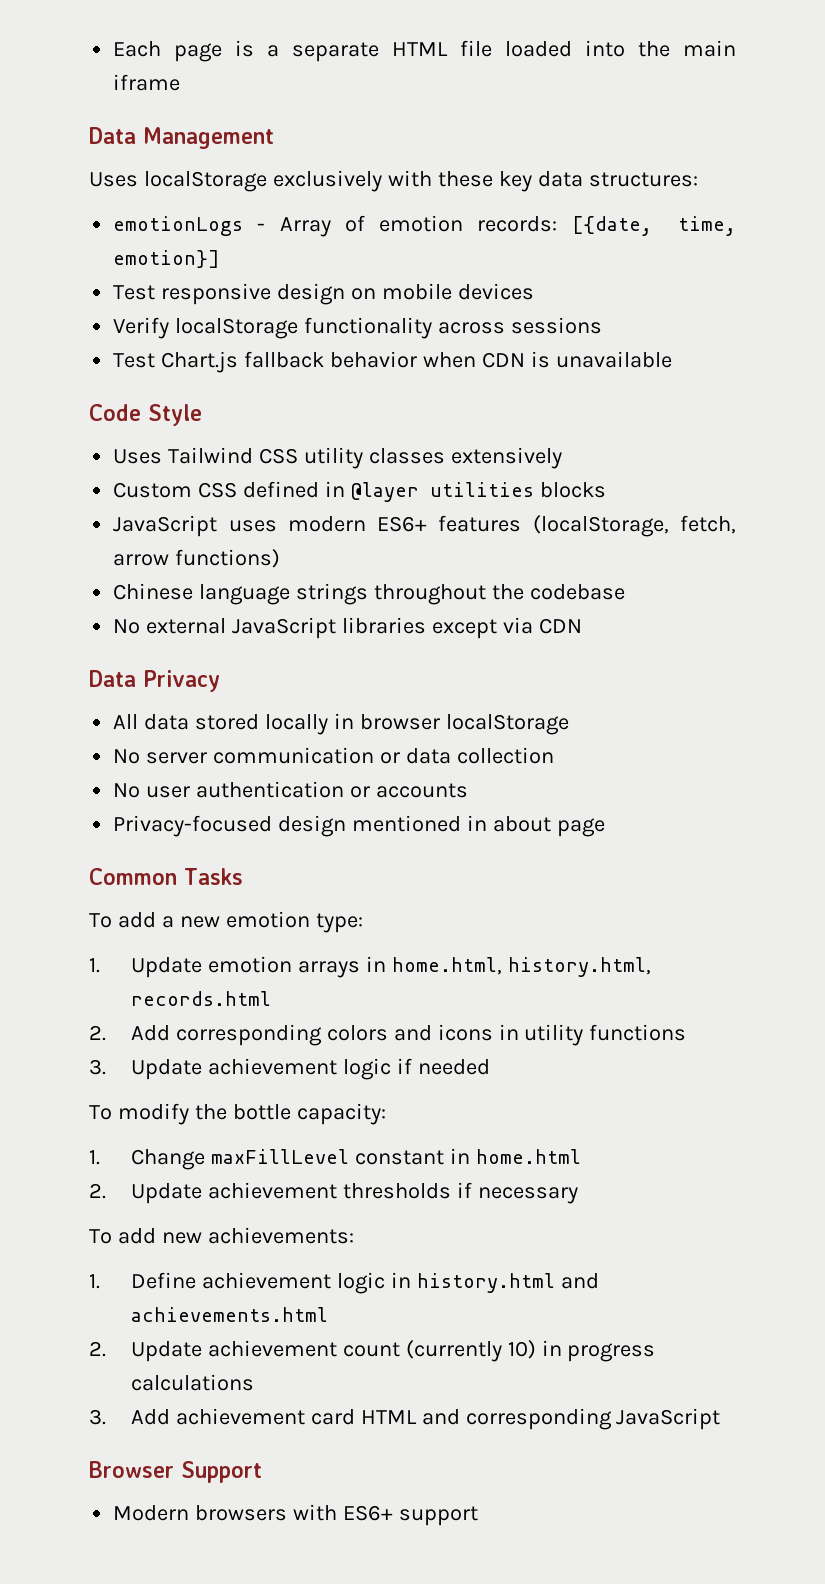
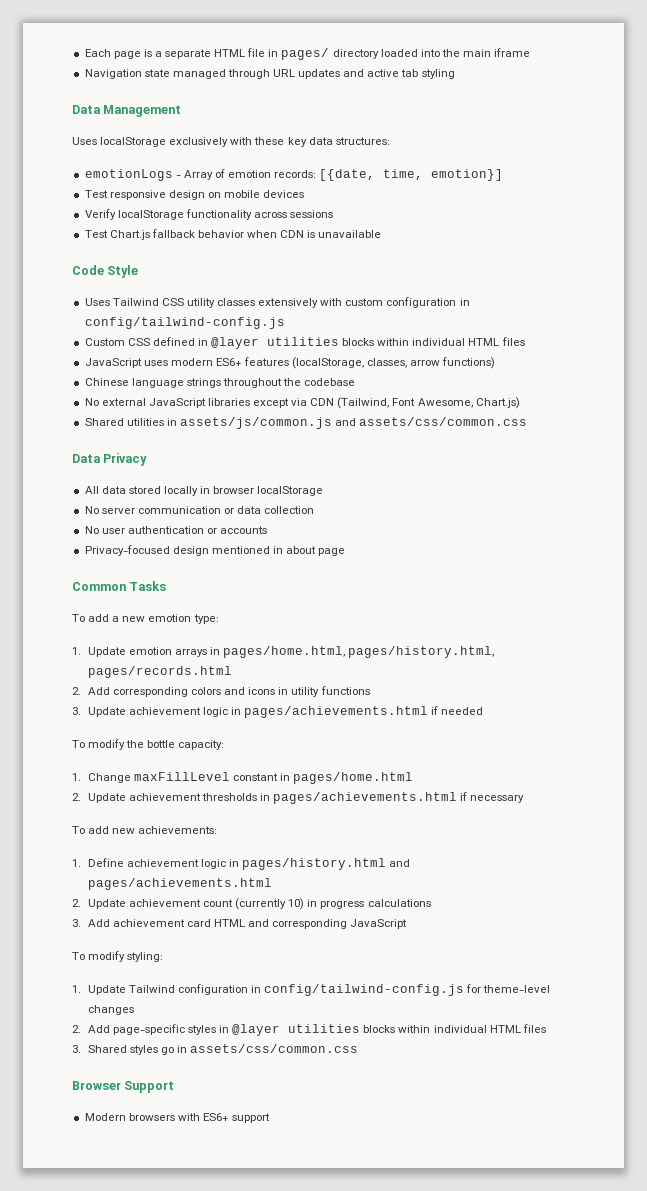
(493, 48) none -> [268,48,379,60] in pages/ directory
(181, 82) none -> [84,69,455,79] // Navigation state managed through URL updates and active tab styling
(562, 458) none -> [320,297,470,308] [84,317,285,329] with custom configuration in config/tailwind-config.js
(606, 490) none -> [377,337,525,346] within individual HTML files
[680,515,736,534] fetch, -> [367,358,408,368] classes,
(582, 626) none -> [337,397,520,409] [84,417,528,429] (Tailwind, Font Awesome, Chart.js) // Shared utilities in assets/js/common.js and assets/css/common.css
[391,957,651,977] [130,991,271,1006] home.html, history.html, records.html -> [223,646,495,658] [87,666,232,678] pages/home.html, pages/history.html, pages/records.html
(391, 1069) none -> [231,706,429,718] in pages/achievements.html
[475,1149,581,1164] home.html -> [293,772,414,784] pages/home.html
(451, 1191) none -> [260,792,458,804] in pages/achievements.html
[416,1273,599,1293] [130,1307,328,1322] history.html and achievements.html -> [242,858,411,870] [87,878,272,890] pages/history.html and pages/achievements.html
(721, 1419) none -> [72,951,164,962] [72,984,551,996] [87,1005,134,1015] [72,1024,546,1036] [72,1044,359,1055] // To modify styling: // 1. Update Tailwind configuration in config/tailwind-config.js for theme-level changes // 2. Add page-specific styles in @layer utilities blocks within individual HTML files // 3. Shared styles go in assets/css/common.css

